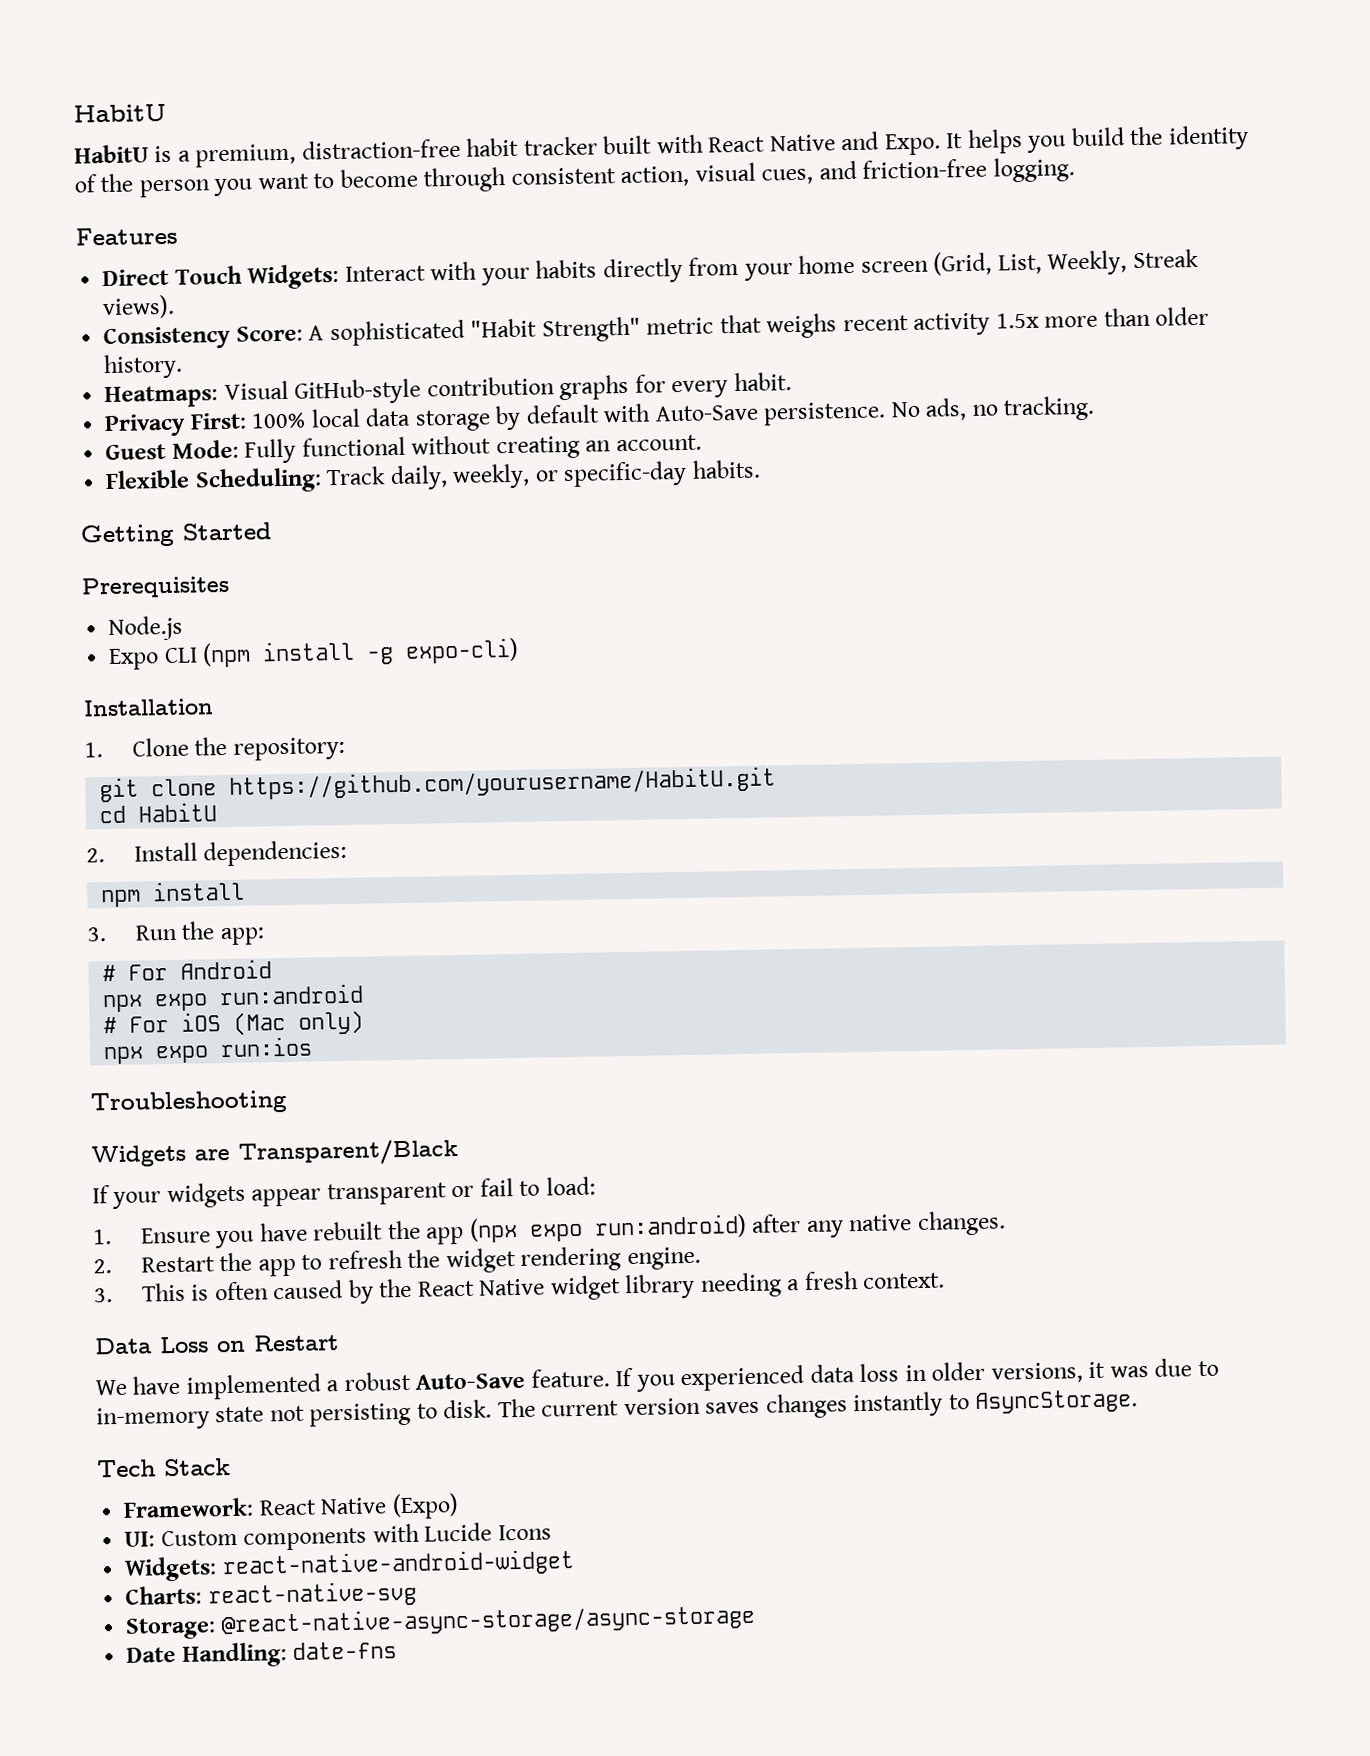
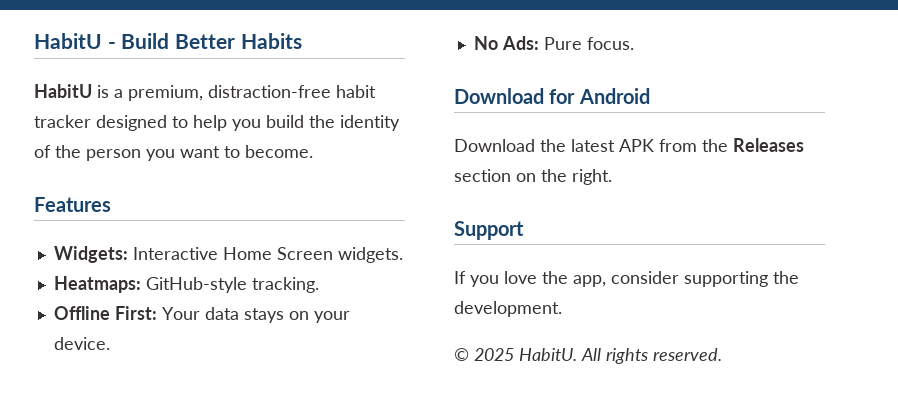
[73,103,167,123] HabitU -> [34,33,302,49] HabitU - Build Better Habits
[603,129,1023,156] built with React Native and Expo. It helps -> [96,115,227,131] designed to help
[339,157,1075,193] [75,226,178,246] [102,248,1199,290] [102,294,176,320] [103,306,1210,351] [103,353,184,380] [104,372,792,409] [104,395,1096,438] [105,434,702,464] [105,459,761,494] [80,522,272,548] [81,575,230,599] [108,615,184,642] [108,637,520,671] [83,698,214,717] [84,736,345,761] [99,766,777,803] [99,802,218,824] [86,839,348,867] [101,880,246,908] [87,921,265,946] [102,959,273,982] [102,983,365,1013] [103,1010,365,1036] [103,1036,314,1065] [90,1089,288,1116] [91,1139,458,1168] [92,1176,596,1210] [93,1210,1006,1249] [93,1246,701,1277] [94,1271,946,1304] [94,1334,339,1355] [95,1358,1219,1400] [96,1389,1139,1431] [97,1458,231,1478] [123,1493,459,1520] [124,1522,552,1551] [124,1549,575,1582] [125,1580,417,1609] [125,1603,756,1640] [126,1641,398,1668] become through consistent action, visual cues, and friction-free logging. // Features // Direct Touch Widgets: Interact with your habits directly from your home screen (Grid, List, Weekly, Streak views). // Consistency Score: A sophisticated "Habit Strength" metric that weighs recent activity 1.5x more than older history. // Heatmaps: Visual GitHub-style contribution graphs for every habit. // Privacy First: 100% local data storage by default with Auto-Save persistence. No ads, no tracking. // Guest Mode: Fully functional without creating an account. // Flexible Scheduling: Track daily, weekly, or specific-day habits. // Getting Started // Prerequisites // Node.js // Expo CLI (npm install -g expo-cli) // Installation // 1. Clone the repository: // git clone https://github.com/yourusername/HabitU.git // cd HabitU // 2. Install dependencies: // npm install // 3. Run the app: // # For Android // npx expo run:android // # For iOS (Mac only) // npx expo run:ios // Troubleshooting // Widgets are Transparent/Black // If your widgets appear transparent or fail to load: // 1. Ensure you have rebuilt the app (npx expo run:android) after any native changes. // 2. Restart the app to refresh the widget rendering engine. // 3. This is often caused by the React Native widget library needing a fresh context. // Data Loss on Restart // We have implemented a robust Auto-Save feature. If you experienced data loss in older versions, it was due to in-memory state not persisting to disk. The current version saves changes instantly to AsyncStorage. // Tech Stack // Framework: React Native (Expo) // UI: Custom components with Lucide Icons // Widgets: react-native-android-widget // Charts: react-native-svg // Storage: @react-native-async-storage/async-storage // Date Handling: date-fns -> [245,145,313,158] [34,197,111,212] [53,246,403,263] [53,276,319,293] [53,306,350,323] [53,337,110,350] [473,36,634,50] [454,88,650,104] [454,138,804,152] [454,169,612,185] [454,221,524,240] [454,271,799,287] [454,301,562,317] [454,348,722,364] become. // Features // Widgets: Interactive Home Screen widgets. // Heatmaps: GitHub-style tracking. // Offline First: Your data stays on your device. // No Ads: Pure focus. // Download for Android // Download the latest APK from the Releases section on the right. // Support // If you love the app, consider supporting the development. // © 2025 HabitU. All rights reserved.

